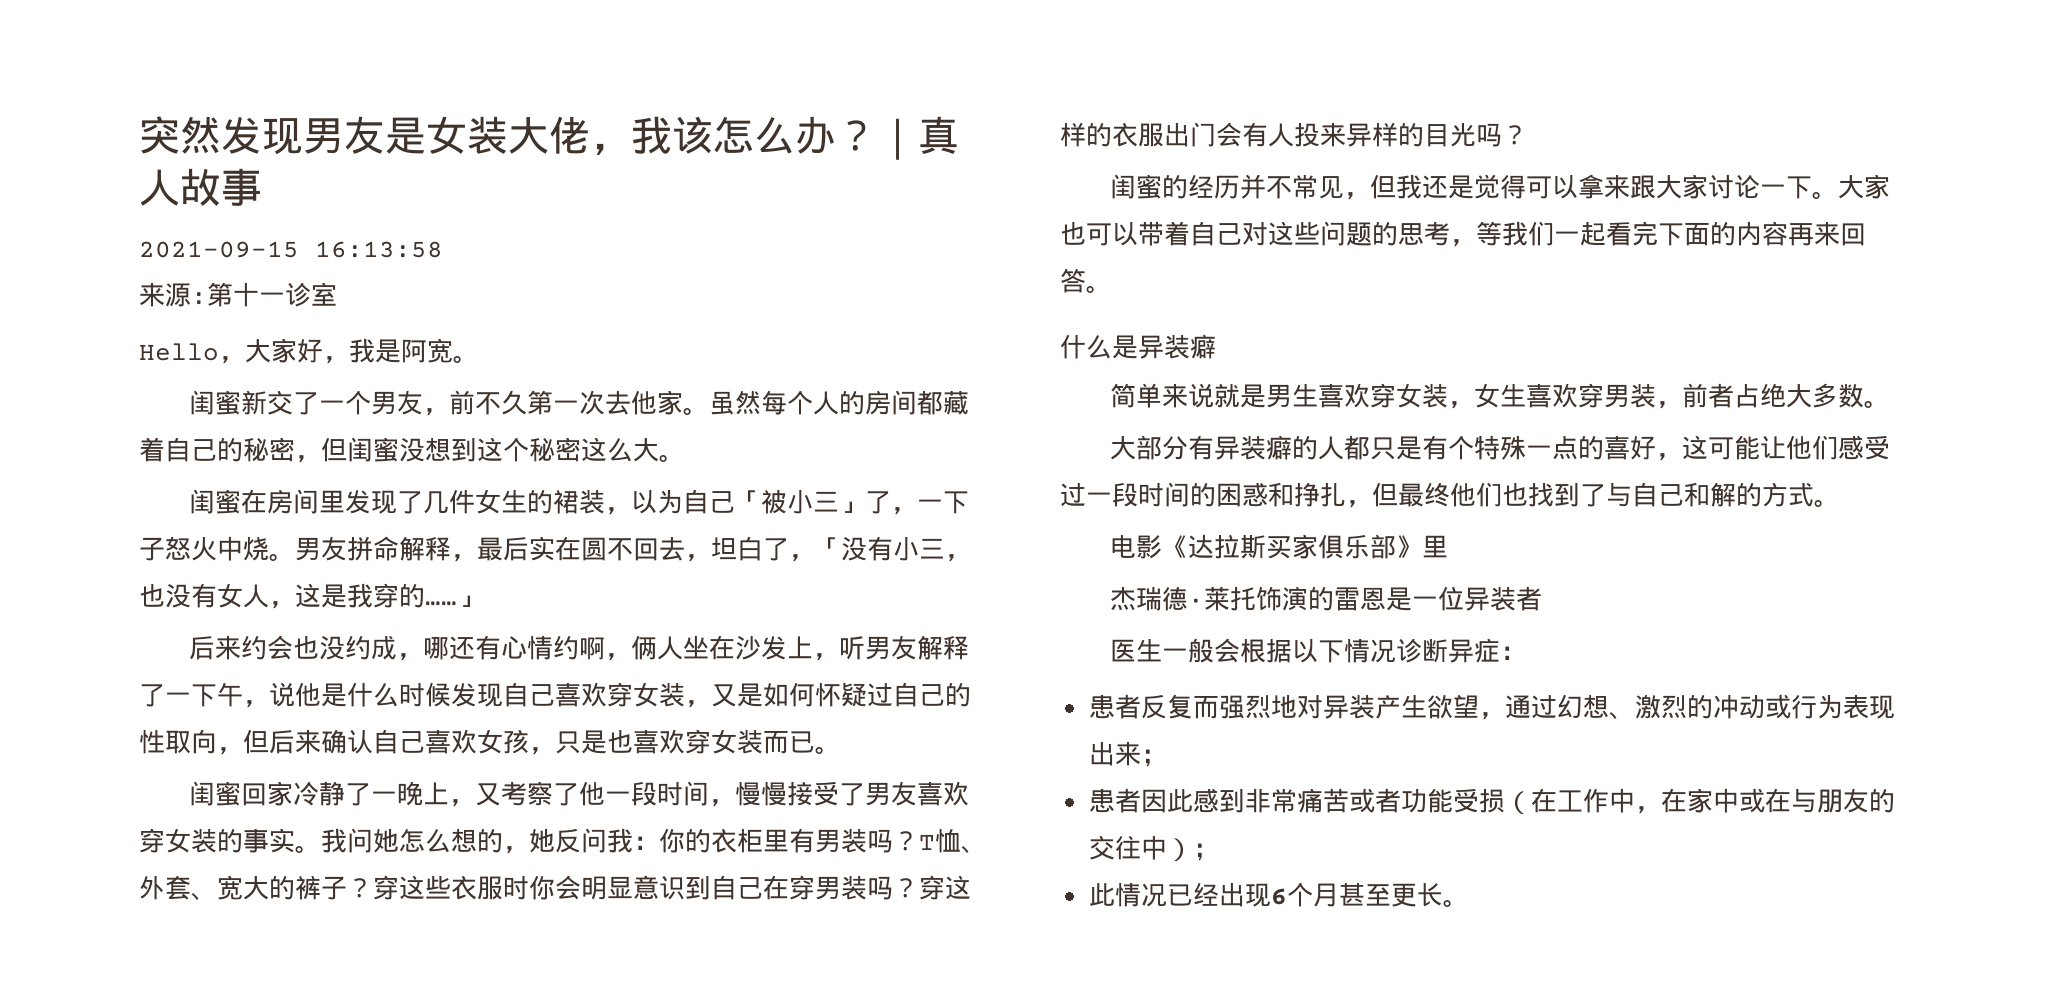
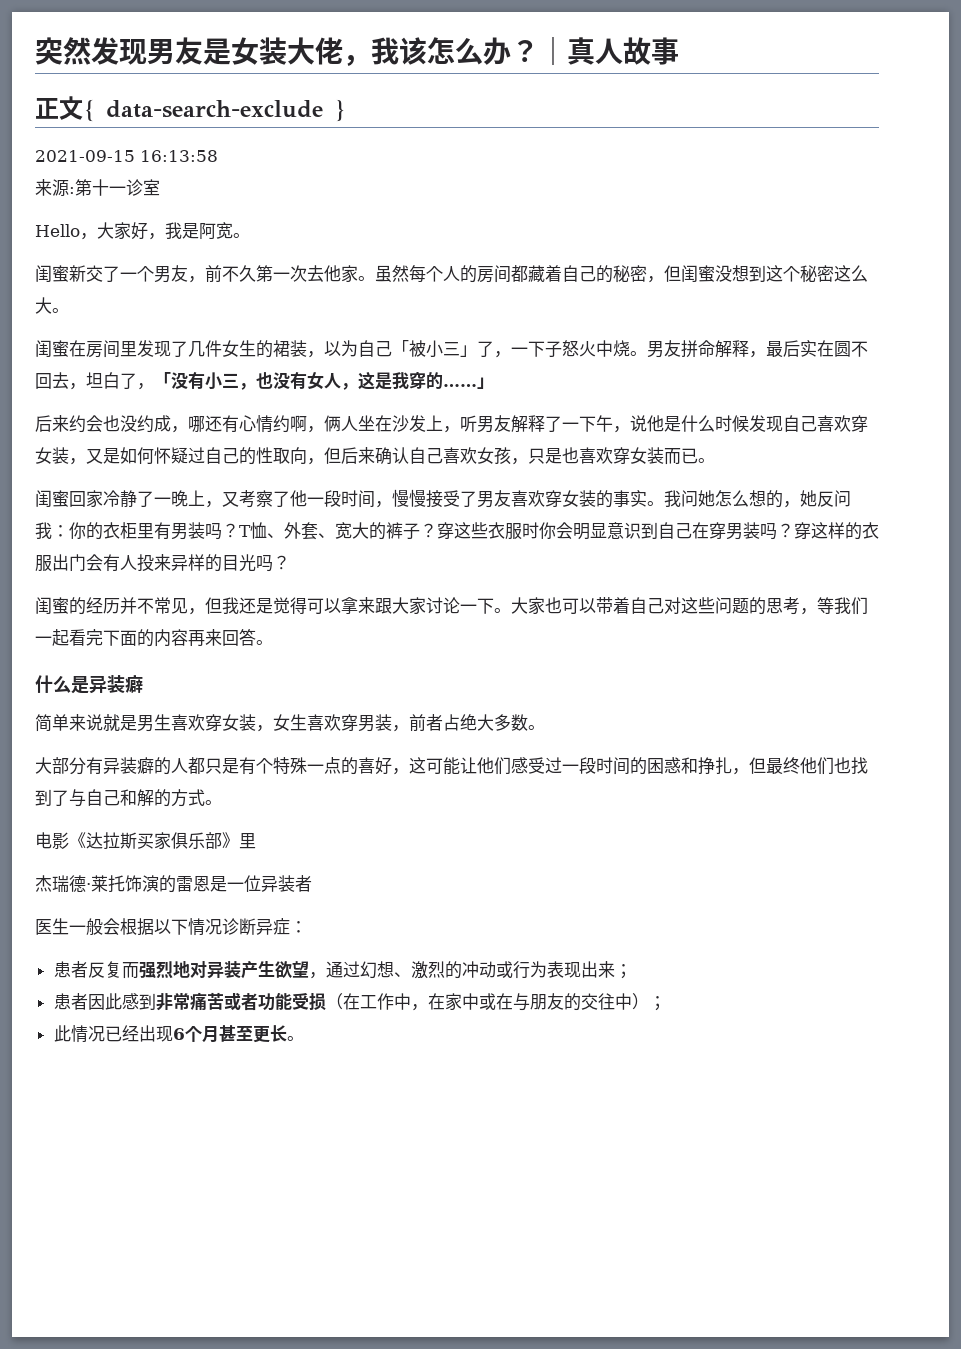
(262, 187) none -> [35,96,346,122] // 正文{ data-search-exclude }

